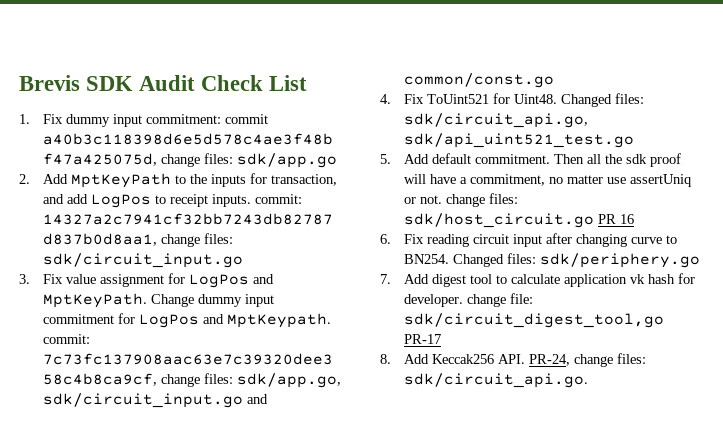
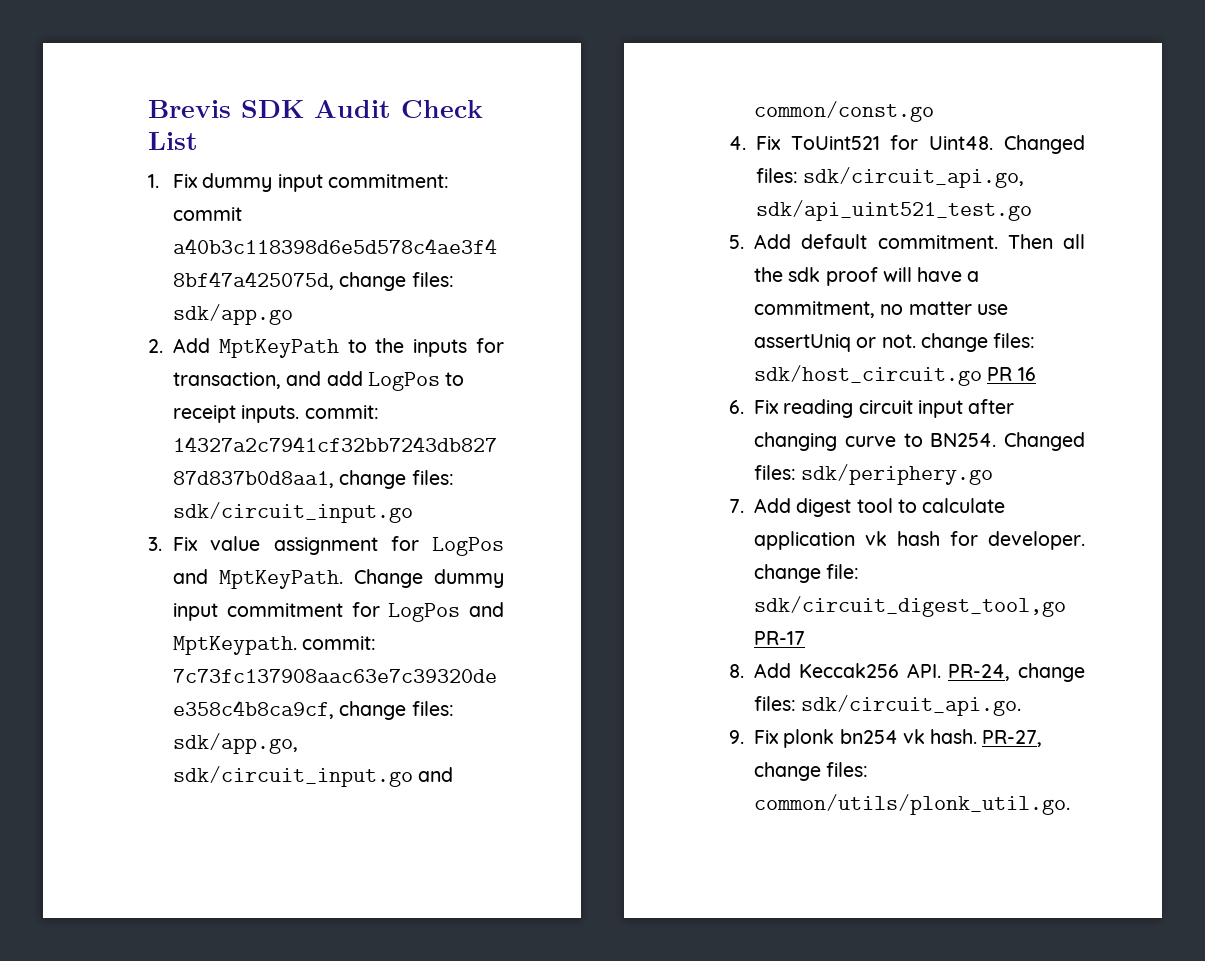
(589, 380) none -> [729,729,1043,748] [754,762,869,781] [754,794,1071,815] // 9. Fix plonk bn254 vk hash. PR-27, change files: common/utils/plonk_util.go.

